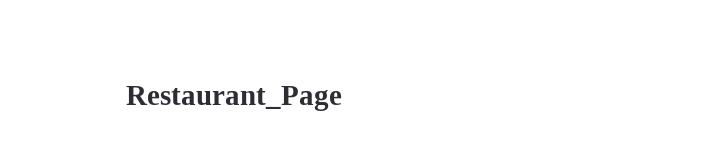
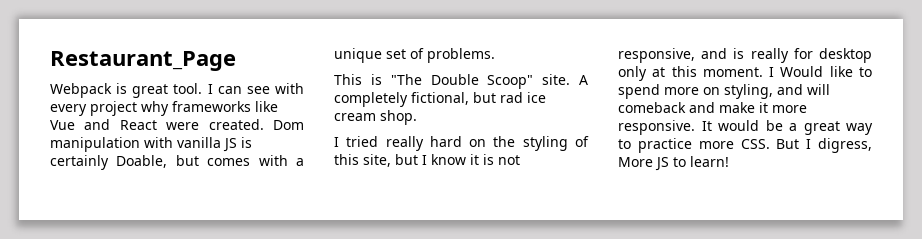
(342, 98) none -> [50,83,304,98] [50,101,278,116] [50,119,304,130] [50,137,252,152] [50,155,304,170] [334,48,495,63] [334,74,588,89] [334,92,546,107] [334,110,417,125] [334,136,589,151] [334,154,520,167] [618,48,872,63] [618,66,872,81] [618,84,830,99] [618,102,807,113] [618,120,873,135] [618,138,872,153] [618,156,729,171] // Webpack is great tool. I can see with every project why frameworks like Vue and React were created. Dom manipulation with vanilla JS is certainly Doable, but comes with a unique set of problems. // This is "The Double Scoop" site. A completely fictional, but rad ice cream shop. // I tried really hard on the styling of this site, but I know it is not responsive, and is really for desktop only at this moment. I Would like to spend more on styling, and will comeback and make it more responsive. It would be a great way to practice more CSS. But I digress, More JS to learn!

